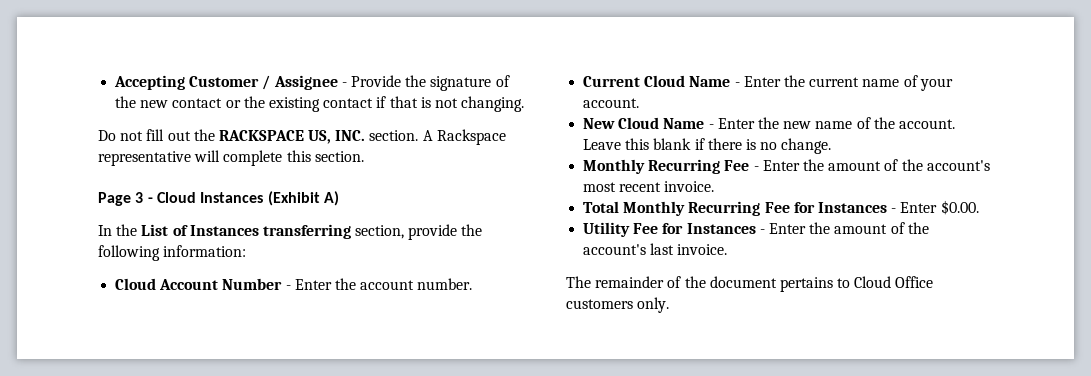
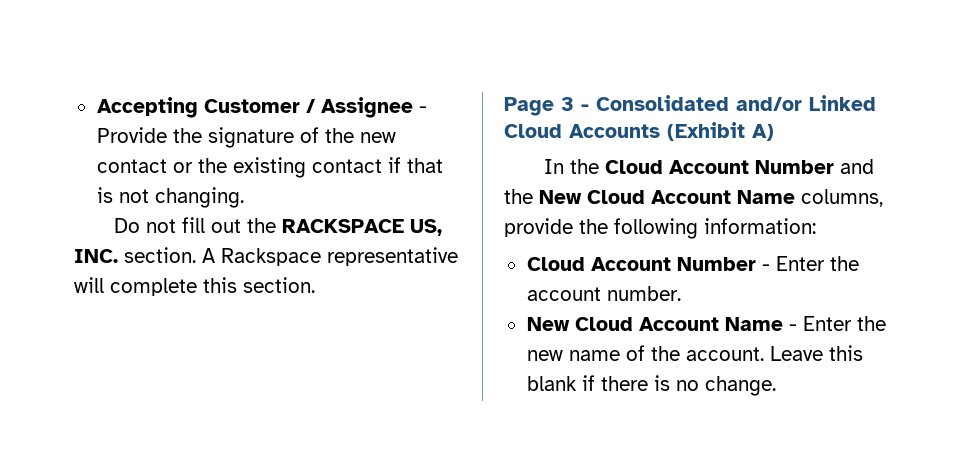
[156,192,264,203] Cloud Instances -> [596,95,876,111] [504,124,660,138] Consolidated and/or Linked Cloud Accounts
[141,224,405,239] List of Instances transferring section, -> [605,159,875,174] [504,189,883,207] Cloud Account Number and the New Cloud Account Name columns,
[583,75,953,91] [583,98,640,108] [583,117,660,129] // Current Cloud Name - Enter the current name of your account. // New Cloud -> [526,317,719,331] // New Cloud Account
[583,159,990,174] [583,181,715,192] [583,200,979,216] [583,222,929,237] [583,243,728,255] [566,276,934,292] [566,297,670,313] // Monthly Recurring Fee - Enter the amount of the account's most recent invoice. // Total Monthly Recurring Fee for Instances - Enter $0.00. // Utility Fee for Instances - Enter the amount of the account's last invoice. // The remainder of the document pertains to Cloud Office customers only. -> (776, 386) none

